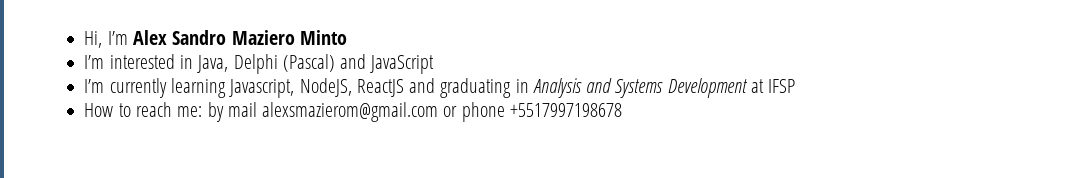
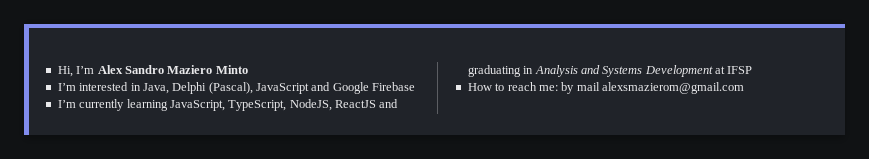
[282,54,435,74] (Pascal) and JavaScript -> [208,82,416,94] (Pascal), JavaScript and Google Firebase
[229,79,295,98] Javascript, -> [169,100,287,111] JavaScript, TypeScript,
[443,102,622,122] or phone +5517997198678 -> (744, 88) none

